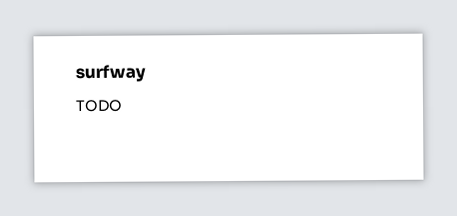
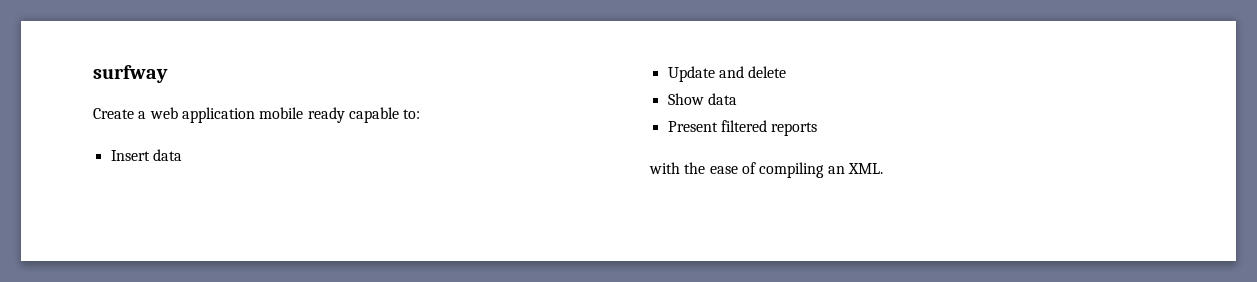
[75,99,123,113] TODO -> [93,107,421,123] [110,149,182,161] [667,66,787,82] [667,93,737,105] [667,120,818,136] [649,162,883,178] Create a web application mobile ready capable to: // Insert data // Update and delete // Show data // Present filtered reports // with the ease of compiling an XML.

